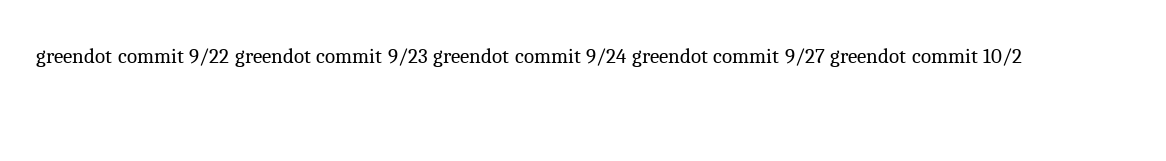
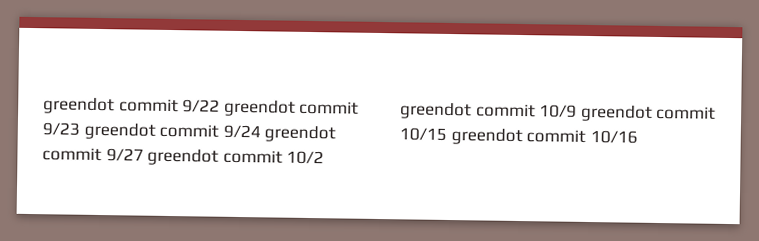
(1023, 57) none -> [400,102,717,122] [399,127,638,146] greendot commit 10/9 greendot commit 10/15 greendot commit 10/16

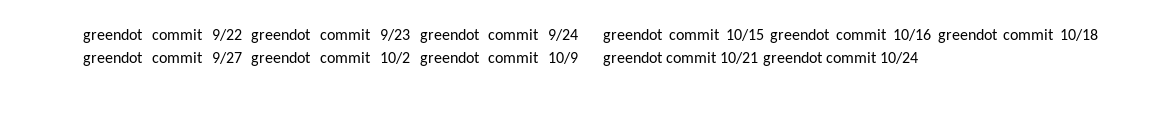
(638, 137) none -> [937,29,1098,43] [603,52,918,66] greendot commit 10/18 greendot commit 10/21 greendot commit 10/24

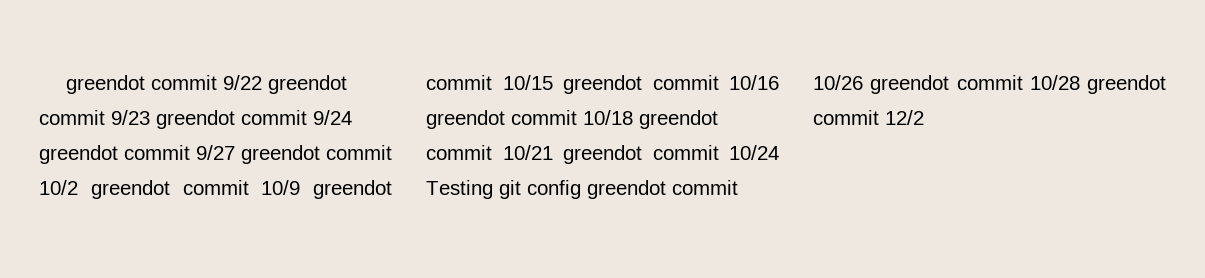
(918, 58) none -> [426,180,738,199] [813,75,1166,94] [813,110,924,125] Testing git config greendot commit 10/26 greendot commit 10/28 greendot commit 12/2

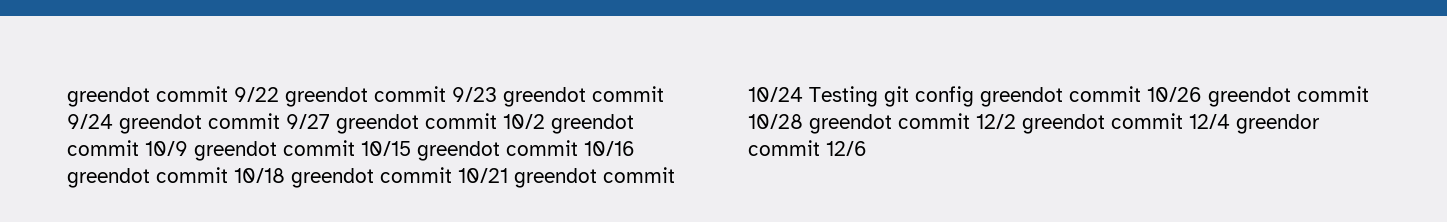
(924, 117) none -> [1022,113,1320,134] [748,140,867,156] greendot commit 12/4 greendor commit 12/6

